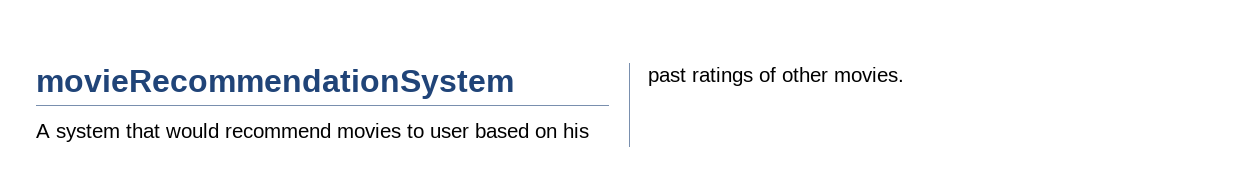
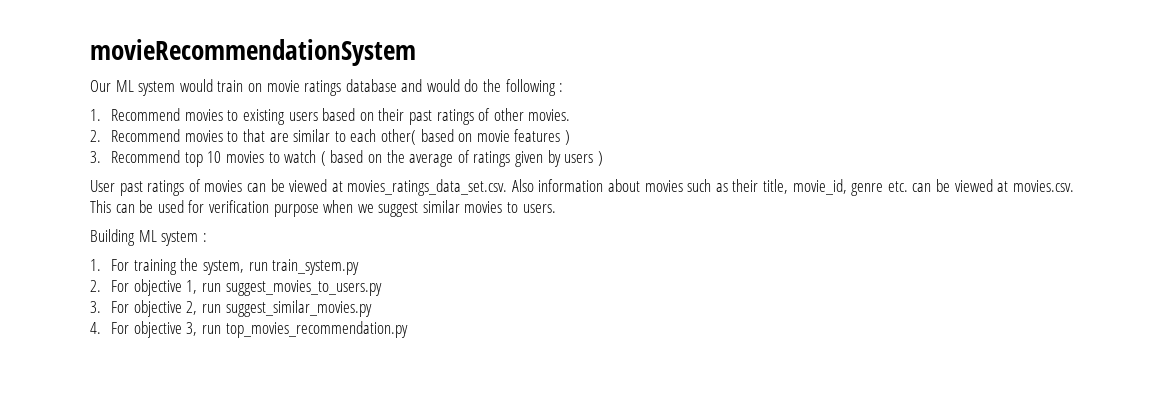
[36,123,589,142] A system that would recommend movies to user based on his -> [90,79,564,96] [90,108,405,125] Our ML system would train on movie ratings database and would do the following : // 1. Recommend movies to existing users based on their
(904, 74) none -> [90,129,570,145] [90,150,603,167] [90,179,1074,196] [90,200,556,217] [90,229,207,246] [90,258,360,275] [90,279,382,296] [90,300,372,317] [90,321,408,338] // 2. Recommend movies to that are similar to each other( based on movie features ) // 3. Recommend top 10 movies to watch ( based on the average of ratings given by users ) // User past ratings of movies can be viewed at movies_ratings_data_set.csv. Also information about movies such as their title, movie_id, genre etc. can be viewed at movies.csv. This can be used for verification purpose when we suggest similar movies to users. // Building ML system : // 1. For training the system, run train_system.py // 2. For objective 1, run suggest_movies_to_users.py // 3. For objective 2, run suggest_similar_movies.py // 4. For objective 3, run top_movies_recommendation.py

